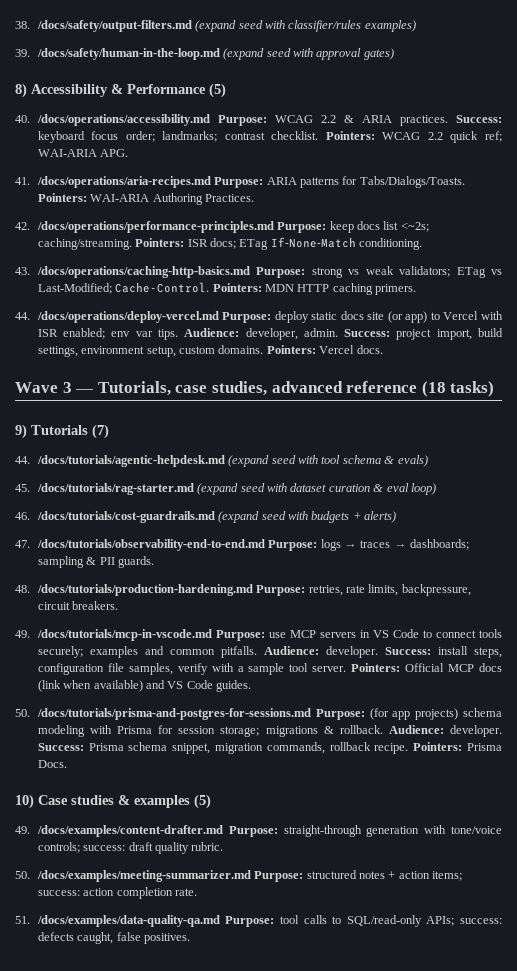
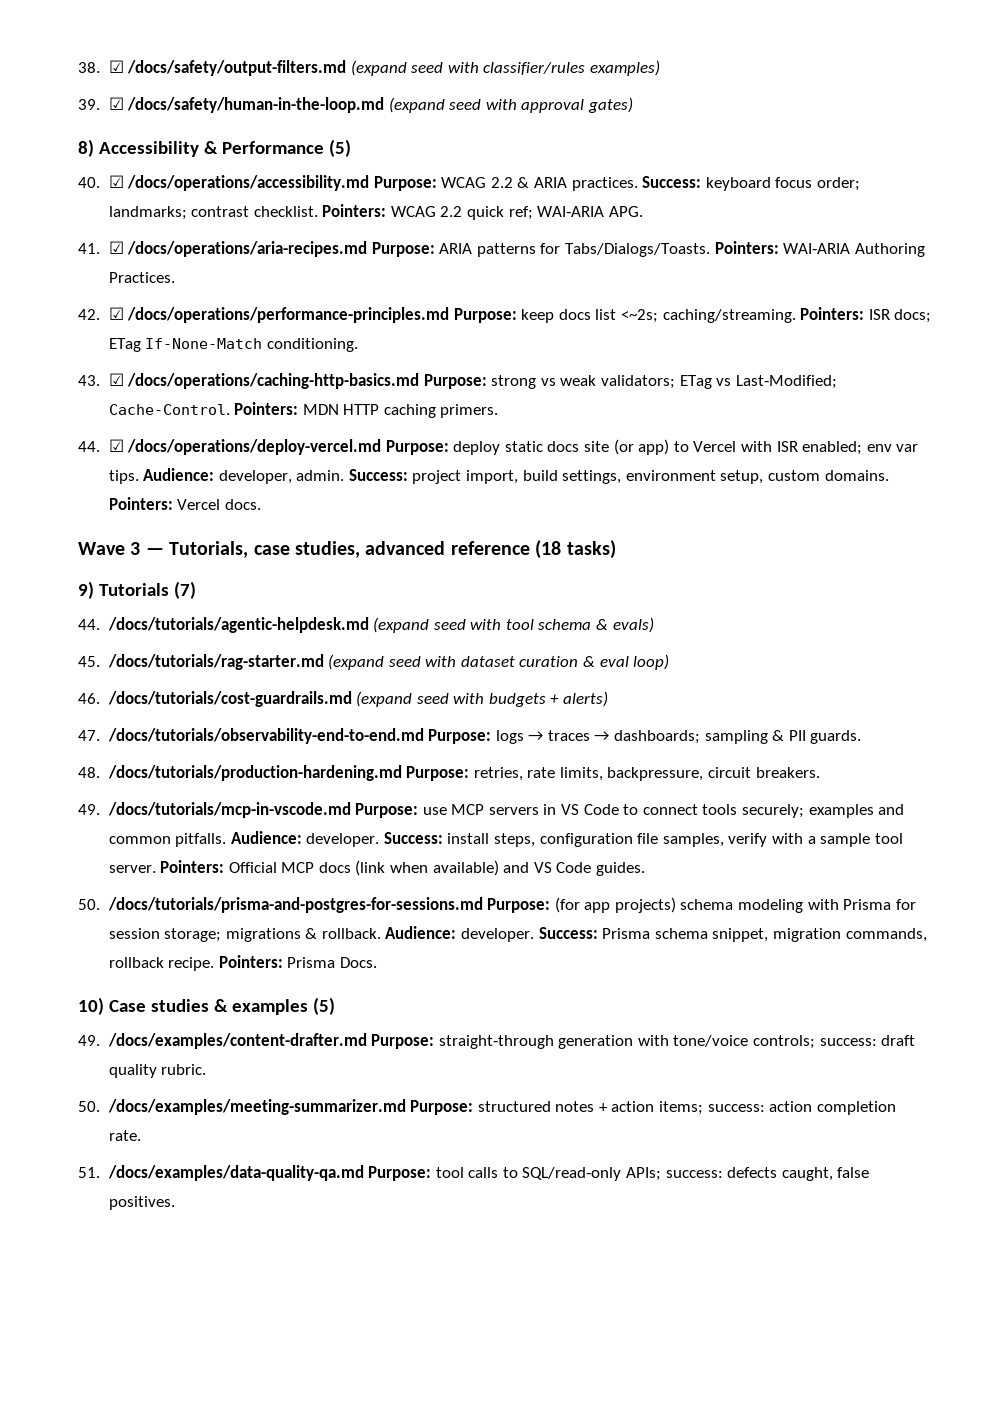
(30, 25) none -> [108,60,124,73] ☑
(30, 53) none -> [108,97,124,110] ☑
(30, 119) none -> [108,175,124,188] ☑
(30, 181) none -> [108,241,124,254] ☑
(30, 226) none -> [108,307,124,320] ☑
(30, 271) none -> [108,373,124,386] ☑
(30, 316) none -> [108,439,124,452] ☑

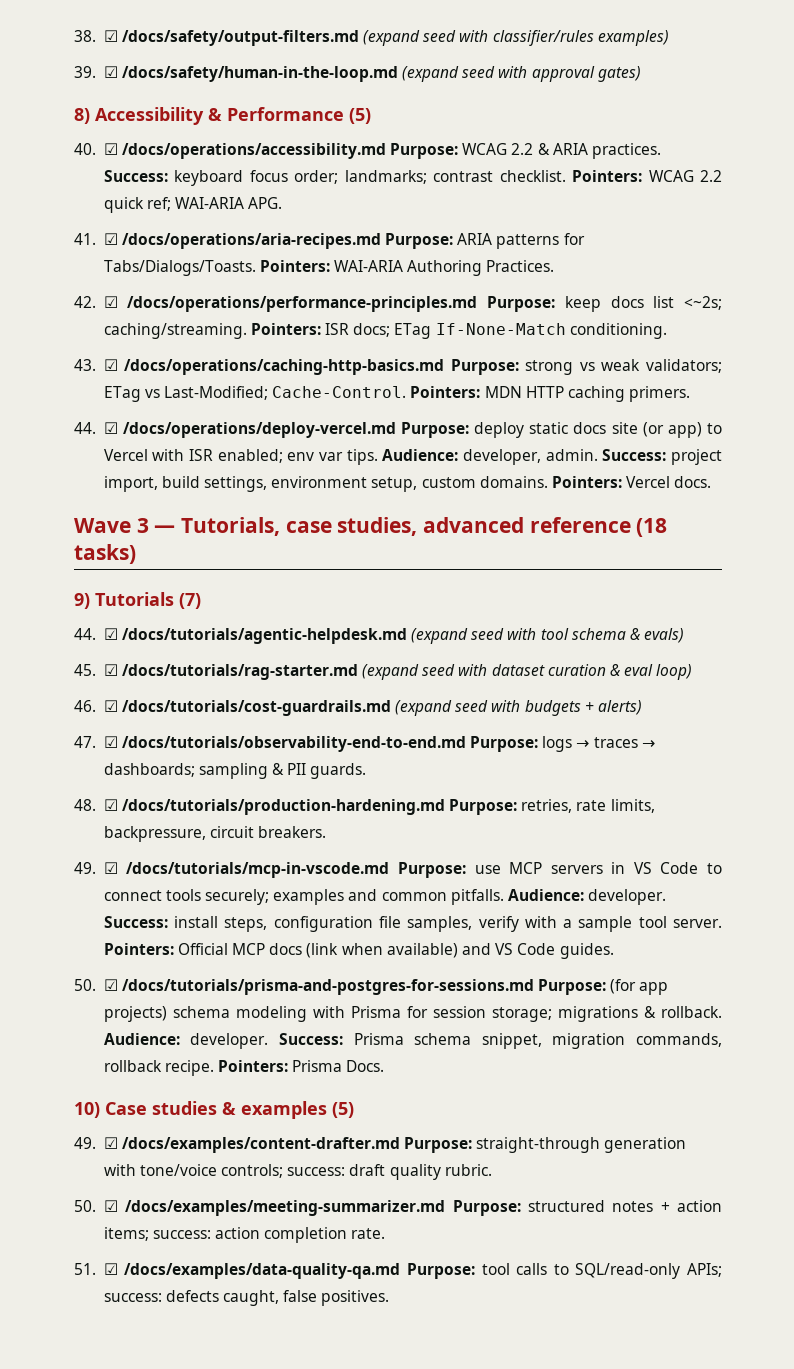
(100, 624) none -> [103,628,118,640] ☑
(100, 661) none -> [103,664,118,676] ☑
(100, 698) none -> [103,700,118,712] ☑
(100, 735) none -> [103,736,118,748] ☑
(100, 772) none -> [103,799,118,811] ☑
(100, 809) none -> [103,862,118,874] ☑
(100, 904) none -> [103,979,118,991] ☑
(100, 1040) none -> [103,1137,118,1149] ☑
(100, 1106) none -> [103,1200,118,1212] ☑
(100, 1172) none -> [103,1263,118,1275] ☑

